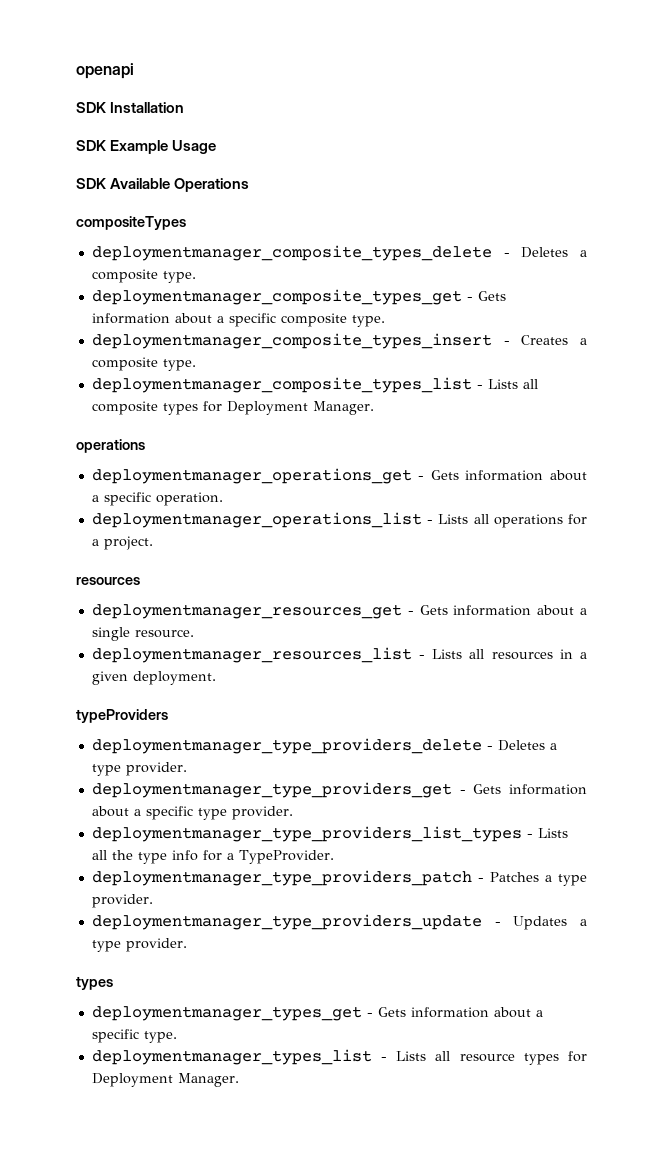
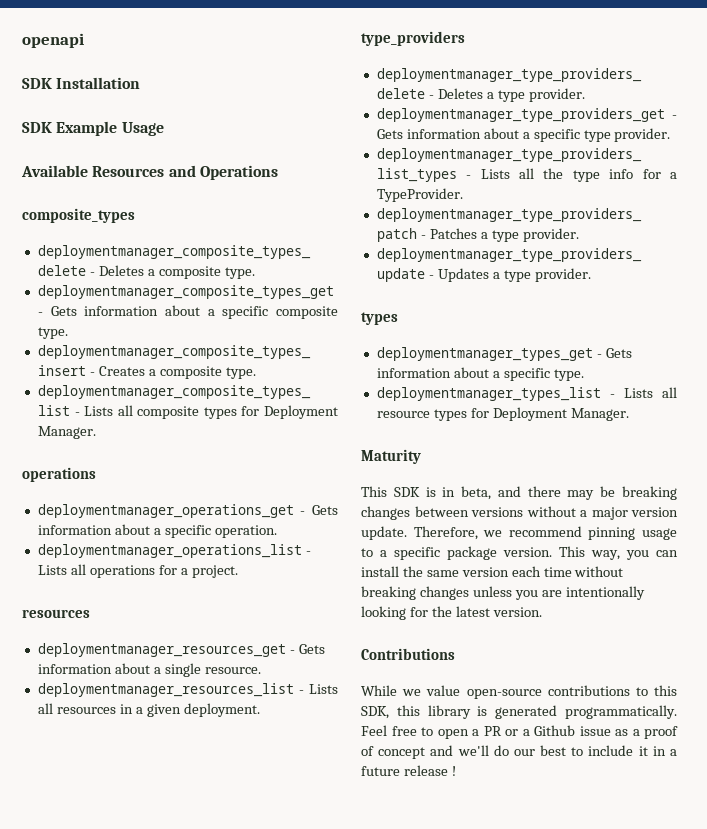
[76,178,171,189] SDK Available -> [21,165,196,177] Available Resources and
[76,216,186,230] compositeTypes -> [22,208,135,223] composite_types
[76,709,168,723] typeProviders -> [361,31,465,46] type_providers
(239, 1080) none -> [361,449,421,464] [361,486,677,500] [361,506,678,520] [361,526,677,540] [361,546,678,560] [361,566,624,577] [361,586,645,600] [361,606,542,620] [361,648,455,660] [361,685,677,699] [361,705,677,719] [361,725,678,739] [361,745,677,759] [361,765,456,776] // Maturity // This SDK is in beta, and there may be breaking changes between versions without a major version update. Therefore, we recommend pinning usage to a specific package version. This way, you can install the same version each time without breaking changes unless you are intentionally looking for the latest version. // Contributions // While we value open-source contributions to this SDK, this library is generated programmatically. Feel free to open a PR or a Github issue as a proof of concept and we'll do our best to include it in a future release !

